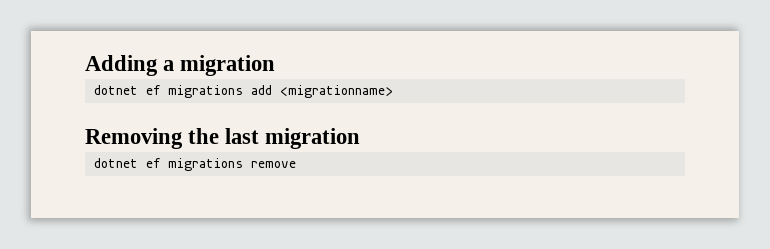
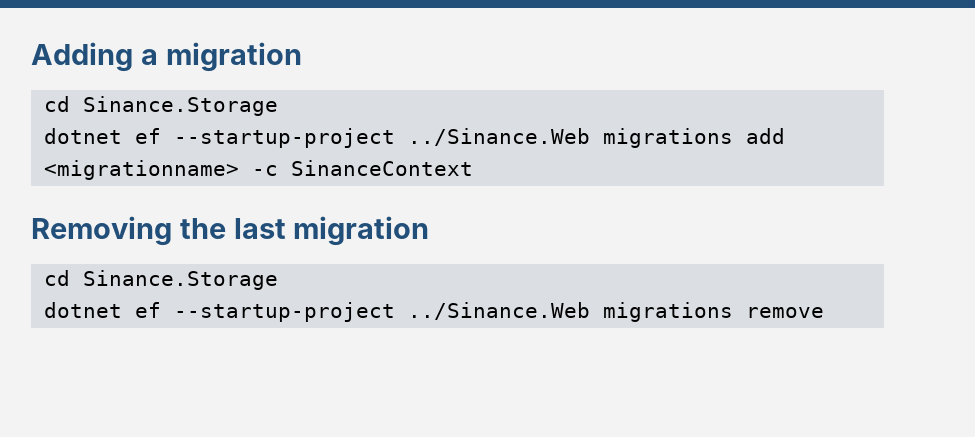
[93,85,160,95] // dotnet ef -> [44,96,279,116] [44,128,591,148] // cd Sinance.Storage // dotnet ef --startup-project ../Sinance.Web
(393, 91) none -> [252,160,474,176] -c SinanceContext
[93,158,160,168] // dotnet ef -> [44,270,279,290] [44,302,591,322] // cd Sinance.Storage // dotnet ef --startup-project ../Sinance.Web

